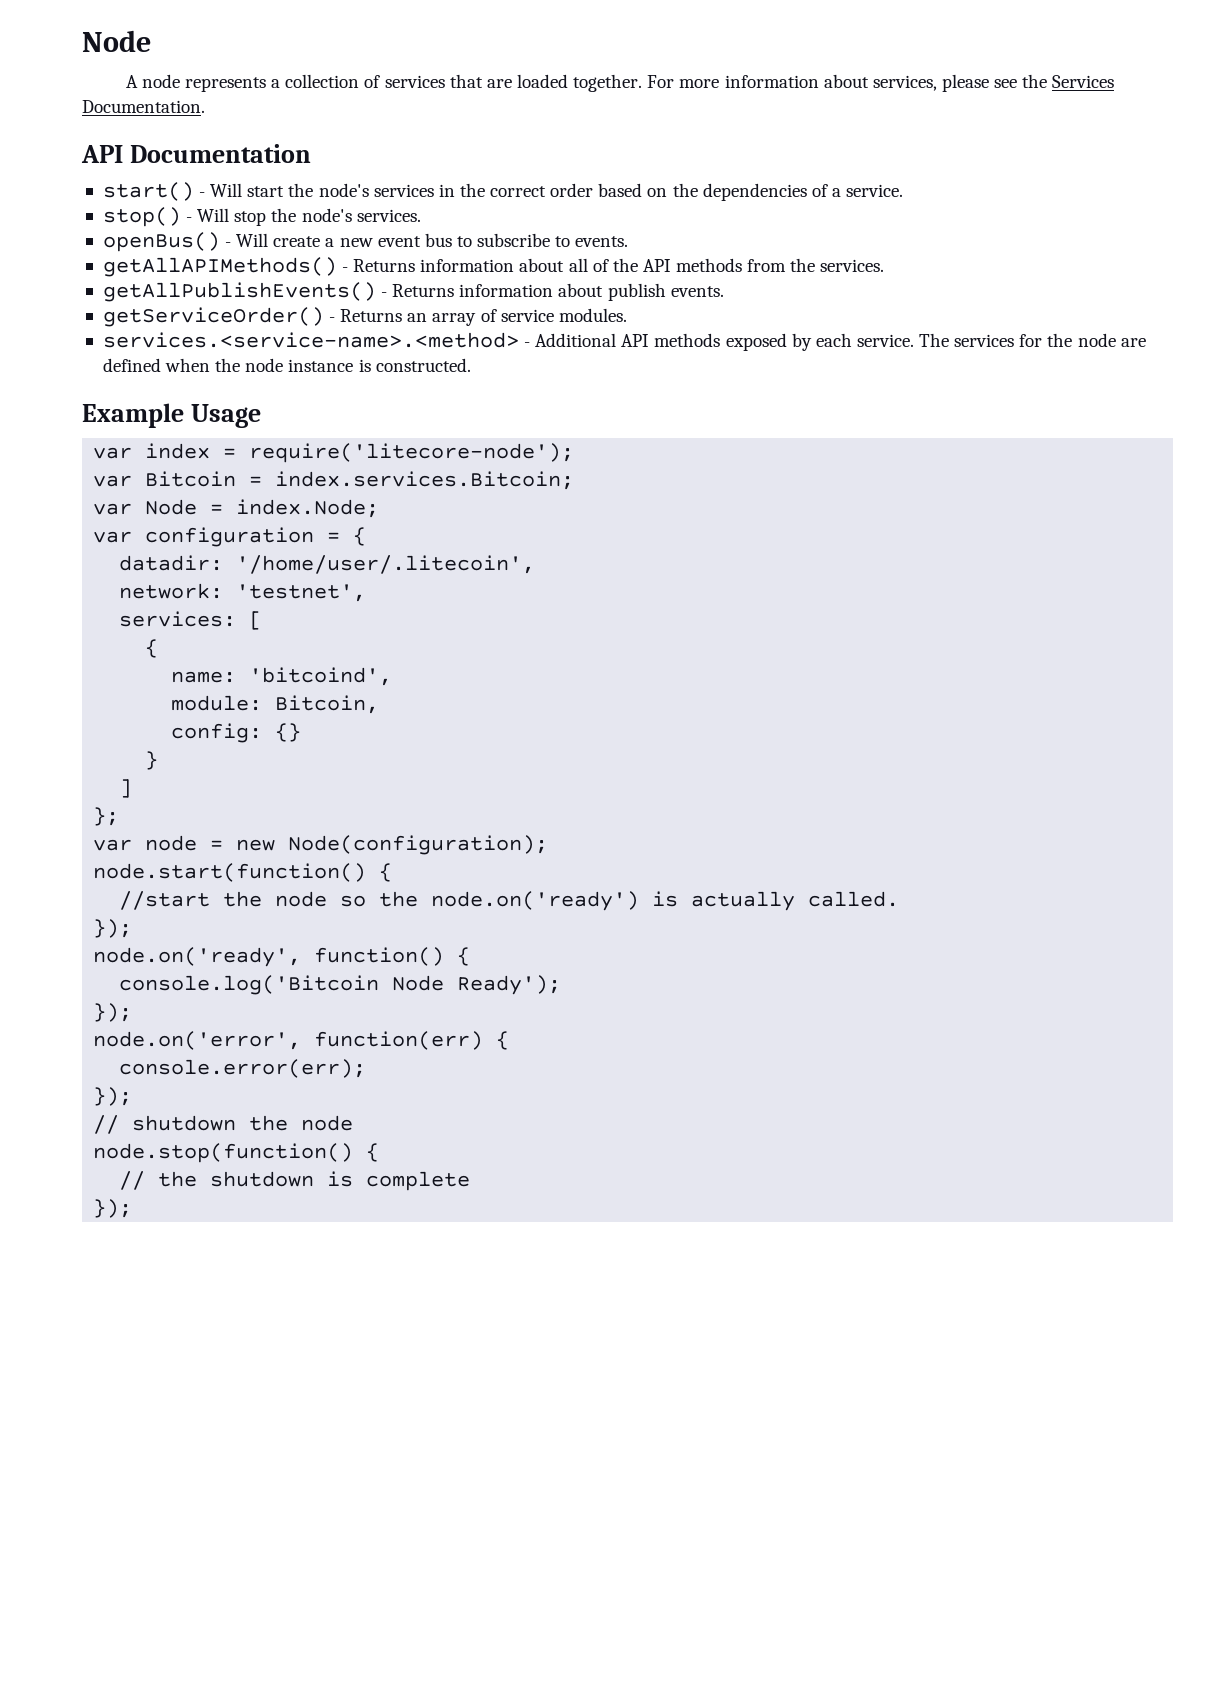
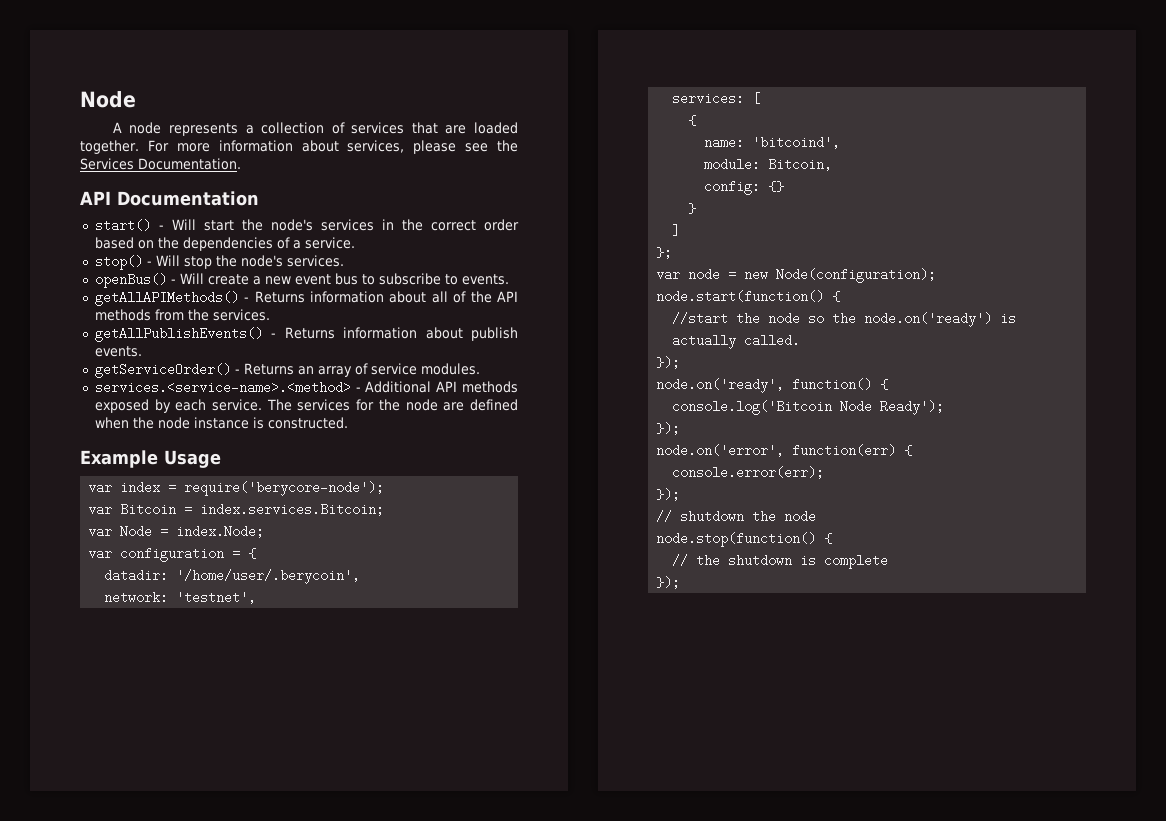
[249,443,575,463] require('litecore-node'); -> [184,481,385,496] require('berycore-node');
[236,555,536,574] '/home/user/.litecoin', -> [176,569,361,584] '/home/user/.berycoin',

